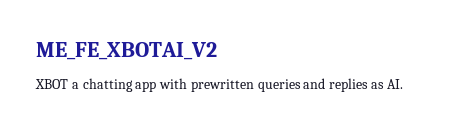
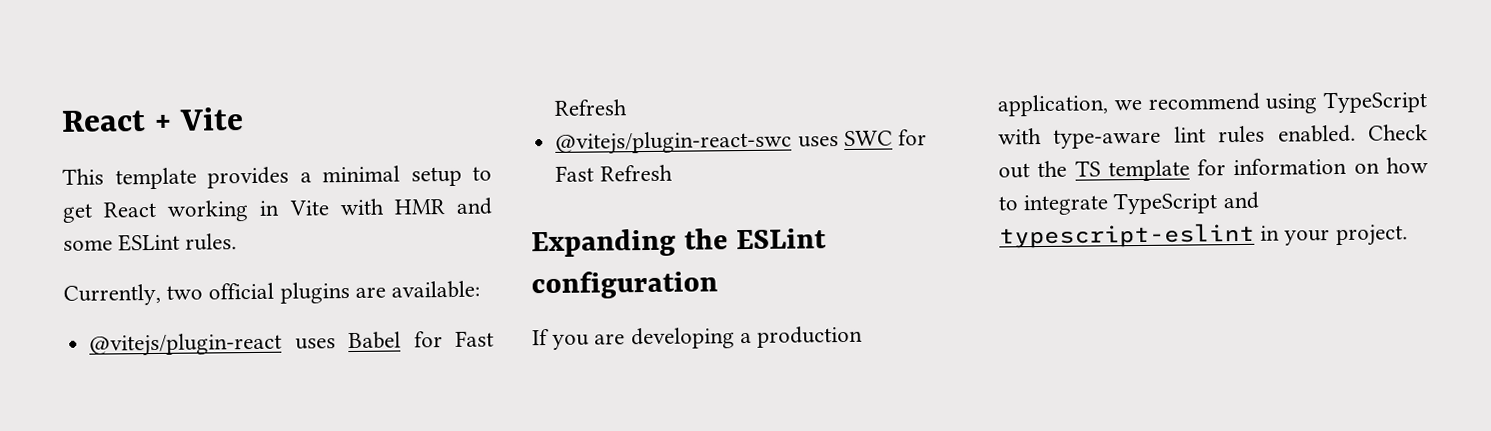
[36,42,217,60] [35,78,403,92] ME_FE_XBOTAI_V2 // XBOT a chatting app with prewritten queries and replies as AI. -> [61,107,244,132] [62,165,492,190] [62,197,492,223] [63,233,238,252] [63,280,481,306] [89,330,495,357] [554,99,628,116] [555,129,927,155] [555,164,673,182] [531,228,827,258] [531,270,718,300] [532,325,864,350] [997,91,1427,117] [998,124,1428,149] [998,157,1429,182] [998,191,1259,216] [999,222,1408,249] React + Vite // This template provides a minimal setup to get React working in Vite with HMR and some ESLint rules. // Currently, two official plugins are available: // @vitejs/plugin-react uses Babel for Fast Refresh // @vitejs/plugin-react-swc uses SWC for Fast Refresh // Expanding the ESLint configuration // If you are developing a production application, we recommend using TypeScript with type-aware lint rules enabled. Check out the TS template for information on how to integrate TypeScript and typescript-eslint in your project.

